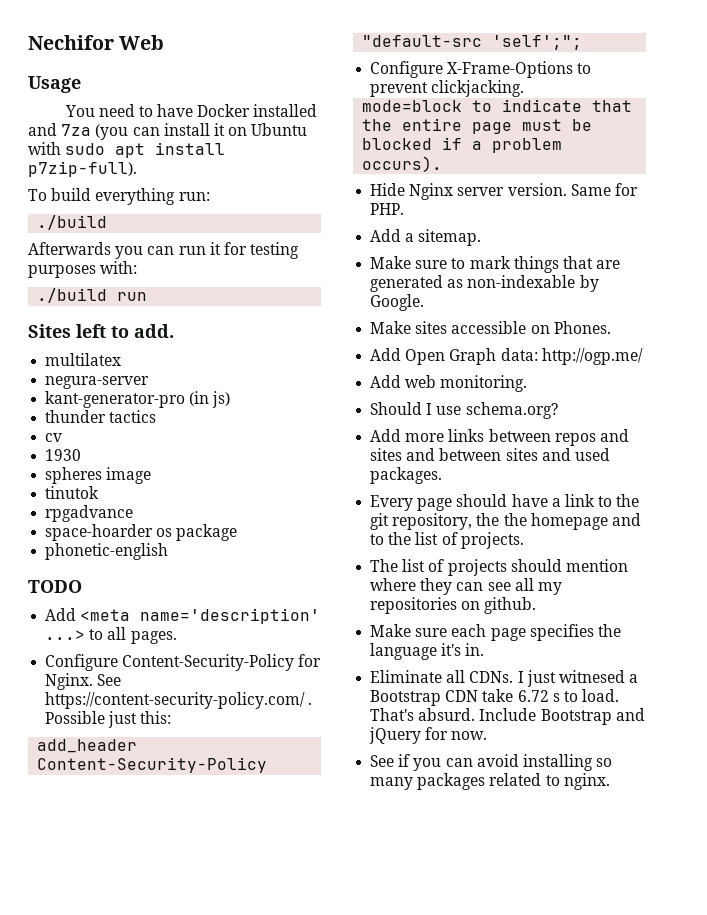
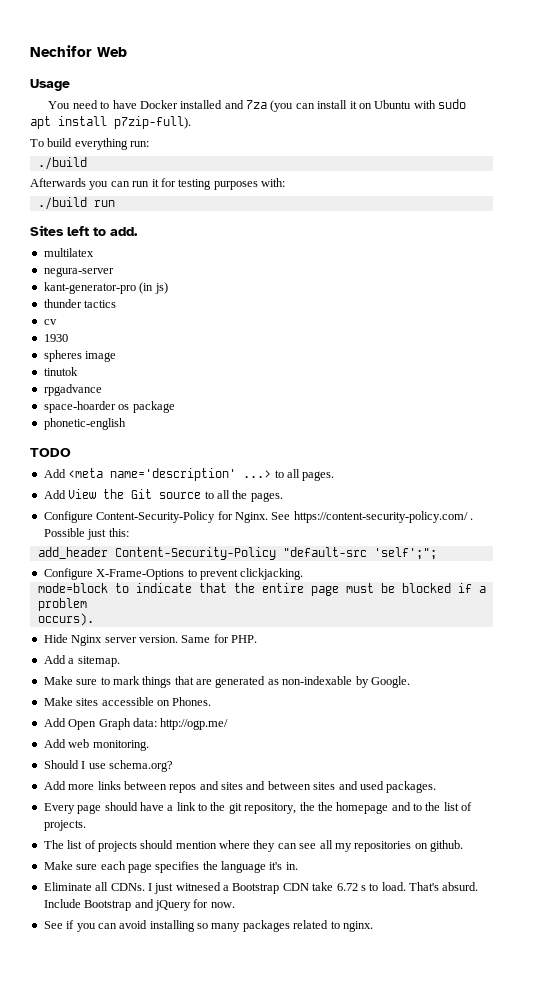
(177, 637) none -> [43,489,283,502] // Add View the Git source to all the pages.

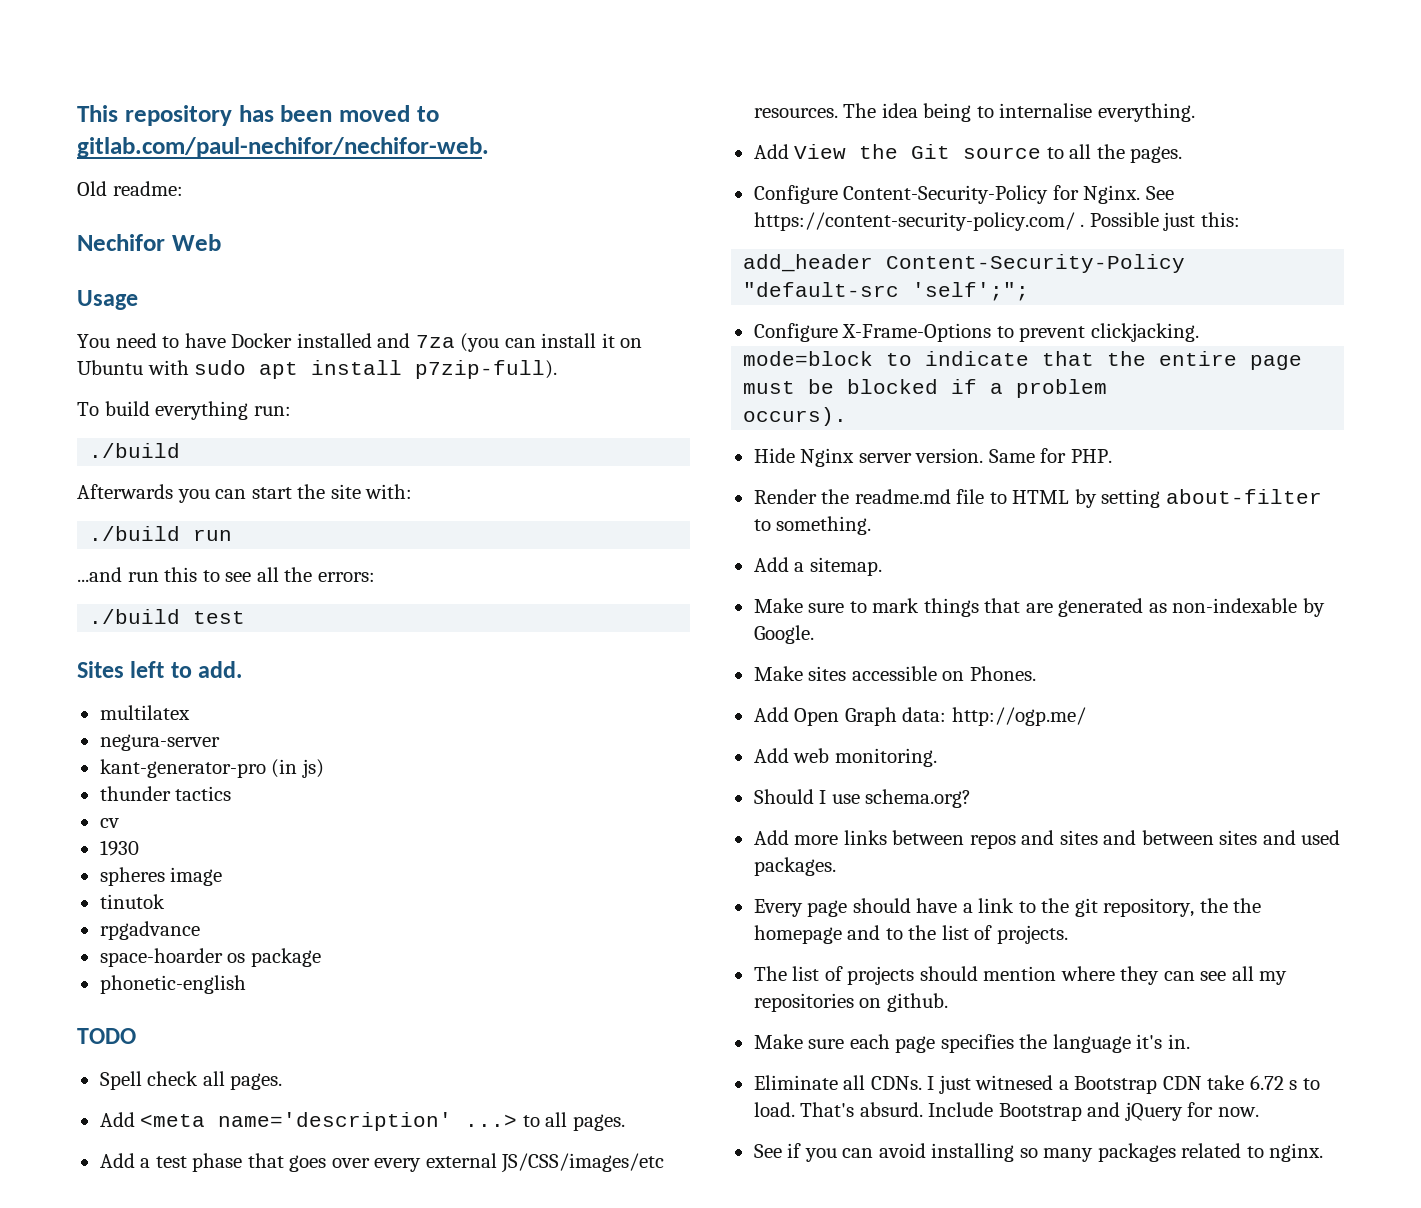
(30, 51) none -> [77,105,439,126] [77,137,489,158] [77,181,183,196] This repository has been moved to gitlab.com/paul-nechifor/nechifor-web. // Old readme: //
[132,178,285,190] [37,197,115,210] run it for testing purposes with: // ./build run -> [251,484,413,499] [89,526,233,541] [77,567,375,582] [89,609,246,624] start the site with: // ./build run // ...and run this to see all the errors: // ./build test
(71, 452) none -> [99,1071,283,1090] // Spell check all pages.
(335, 476) none -> [99,1153,665,1173] [753,103,1195,122] // Add a test phase that goes over every external JS/CSS/images/etc resources. The idea being to internalise everything.
(257, 639) none -> [753,489,1322,508] [753,516,872,535] // Render the readme.md file to HTML by setting about-filter to something.

